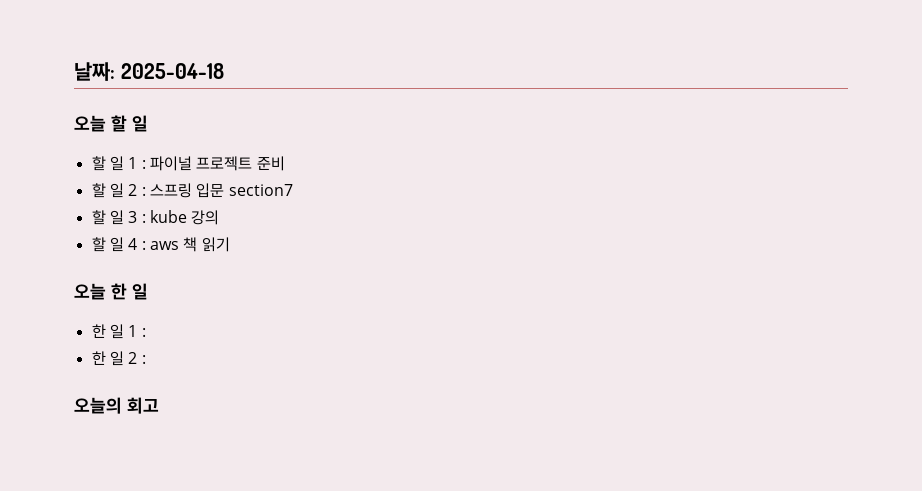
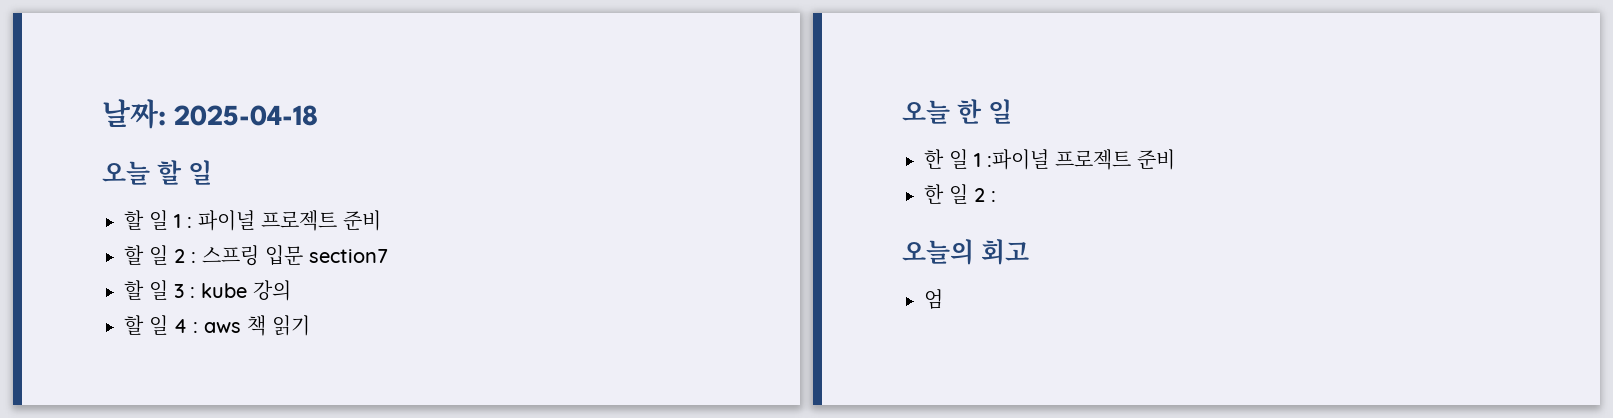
[141,328,146,337] : -> [987,149,1175,170] :파이널 프로젝트 준비
(159, 405) none -> [924,289,943,309] // 엄

